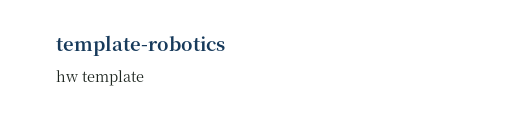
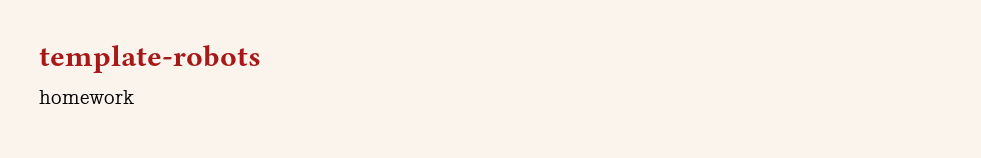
[56,35,225,56] [56,70,144,86] template-robotics // hw template -> [39,45,261,73] [39,90,134,104] template-robots // homework

